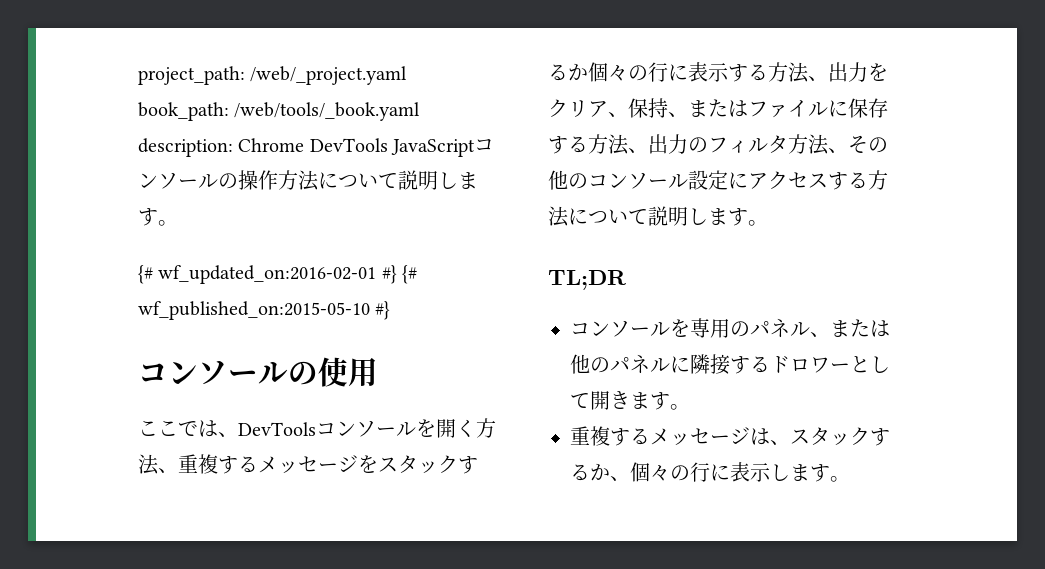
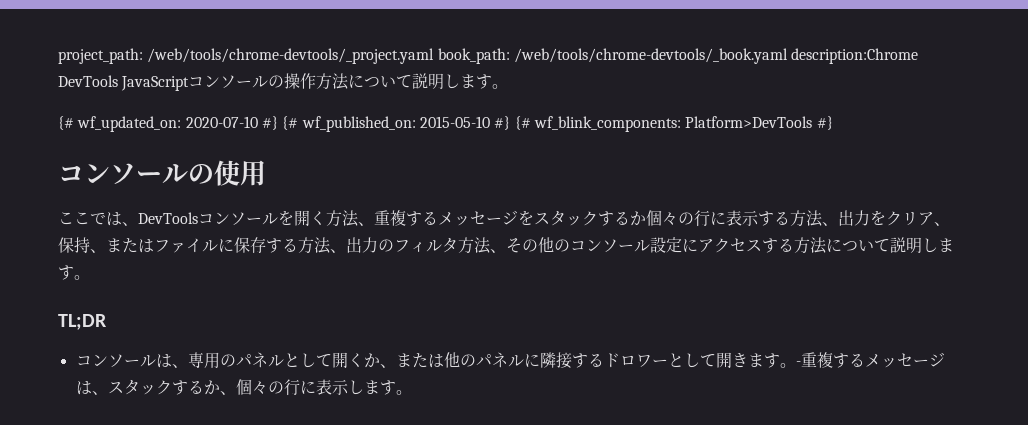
[250,66,408,85] [138,102,421,121] [138,138,305,157] /web/_project.yaml book_path: /web/tools/_book.yaml description: Chrome -> [147,48,919,64] /web/tools/chrome-devtools/_project.yaml book_path: /web/tools/chrome-devtools/_book.yaml description:Chrome
[158,265,418,284] [138,301,370,320] wf_updated_on:2016-02-01 #} {# wf_published_on:2015-05-10 -> [77,116,813,132] wf_updated_on: 2020-07-10 #} {# wf_published_on: 2015-05-10 #} {# wf_blink_components: Platform>DevTools
[670,319,690,337] を -> [155,354,188,368] は、
(810, 329) none -> [283,352,380,368] として開くか
(690, 407) // -> [795,361,801,366] -

